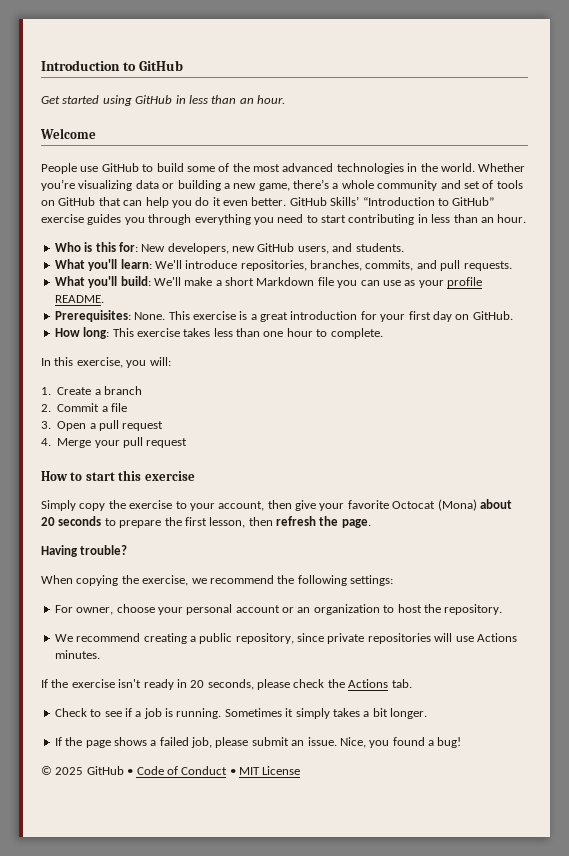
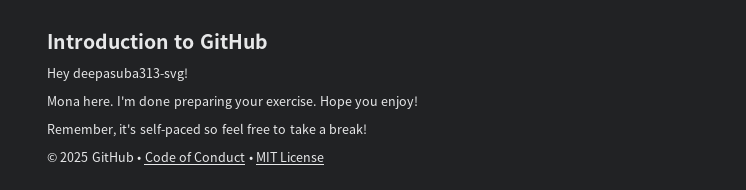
[41,95,285,106] [40,128,96,139] [41,163,526,174] [41,179,523,191] [41,196,495,208] [41,214,527,225] [54,242,404,254] [54,259,512,271] [54,276,482,288] [54,295,104,303] [54,310,513,322] [54,327,383,339] [41,357,171,368] [41,386,142,395] [41,403,127,412] [41,420,164,431] [41,437,188,448] [41,470,195,481] [41,499,512,511] [41,516,371,528] [41,545,128,557] [41,575,393,586] [54,604,503,615] [54,633,517,644] [54,650,100,659] [41,679,412,690] [54,708,427,719] [54,737,462,748] Get started using GitHub in less than an hour. // Welcome // People use GitHub to build some of the most advanced technologies in the world. Whether you’re visualizing data or building a new game, there’s a whole community and set of tools on GitHub that can help you do it even better. GitHub Skills’ “Introduction to GitHub” exercise guides you through everything you need to start contributing in less than an hour. // Who is this for: New developers, new GitHub users, and students. // What you'll learn: We'll introduce repositories, branches, commits, and pull requests. // What you'll build: We'll make a short Markdown file you can use as your profile README. // Prerequisites: None. This exercise is a great introduction for your first day on GitHub. // How long: This exercise takes less than one hour to complete. // In this exercise, you will: // 1. Create a branch // 2. Commit a file // 3. Open a pull request // 4. Merge your pull request // How to start this exercise // Simply copy the exercise to your account, then give your favorite Octocat (Mona) about 20 seconds to prepare the first lesson, then refresh the page. // Having trouble? // When copying the exercise, we recommend the following settings: // For owner, choose your personal account or an organization to host the repository. // We recommend creating a public repository, since private repositories will use Actions minutes. // If the exercise isn't ready in 20 seconds, please check the Actions tab. // Check to see if a job is running. Sometimes it simply takes a bit longer. // If the page shows a failed job, please submit an issue. Nice, you found a bug! -> [47,68,189,81] [47,96,419,109] [47,123,368,137] Hey deepasuba313-svg! // Mona here. I'm done preparing your exercise. Hope you enjoy! // Remember, it's self-paced so feel free to take a break!

